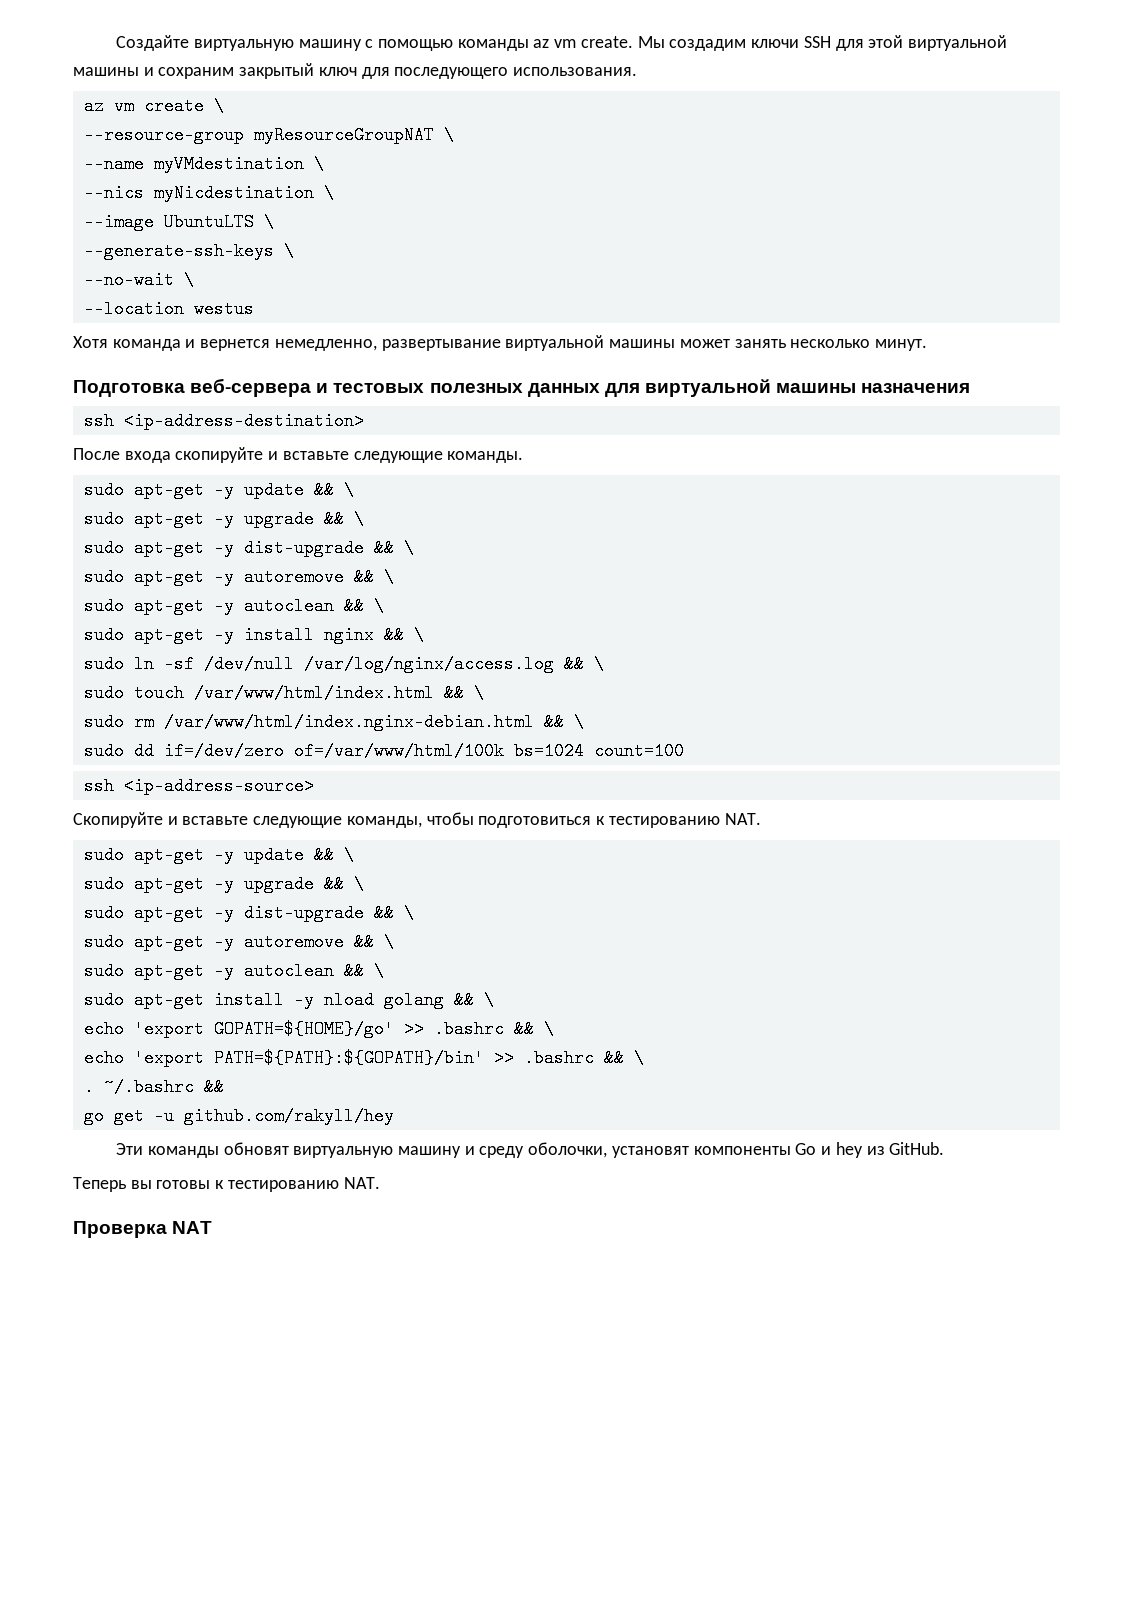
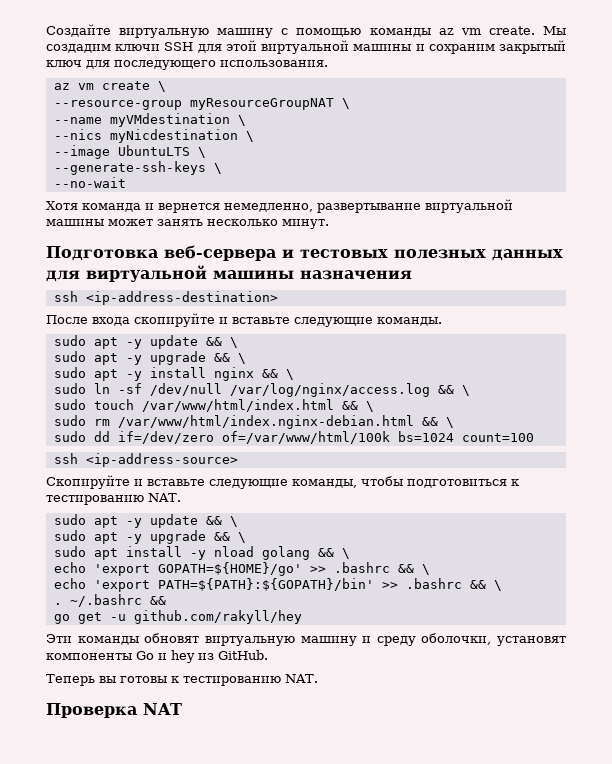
[183,271,194,289] [83,300,254,318] \ // --location westus -> (126, 182) none
[133,481,354,499] [83,510,364,528] [83,539,414,557] [83,568,394,586] [83,597,384,615] [83,626,204,644] apt-get -y update && \ // sudo apt-get -y upgrade && \ // sudo apt-get -y dist-upgrade && \ // sudo apt-get -y autoremove && \ // sudo apt-get -y autoclean && \ // sudo apt-get -> [93,335,238,349] [53,351,246,365] [53,367,118,381] apt -y update && \ // sudo apt -y upgrade && \ // sudo apt
[133,846,354,864] [83,875,364,893] [83,904,414,922] [83,933,394,951] [83,962,384,980] [83,991,204,1009] apt-get -y update && \ // sudo apt-get -y upgrade && \ // sudo apt-get -y dist-upgrade && \ // sudo apt-get -y autoremove && \ // sudo apt-get -y autoclean && \ // sudo apt-get -> [93,514,238,528] [53,530,246,544] [53,546,118,560] apt -y update && \ // sudo apt -y upgrade && \ // sudo apt

